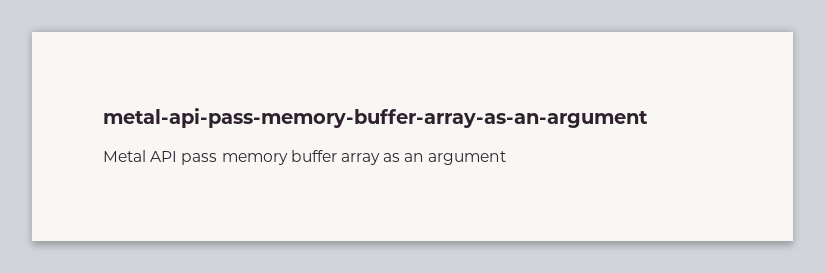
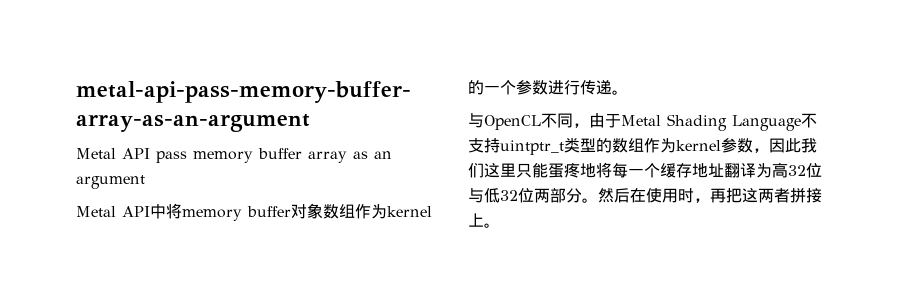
(507, 158) none -> [76,203,432,221] [468,80,628,95] [468,113,817,131] [468,137,817,155] [468,162,822,178] [468,188,822,203] [468,213,500,228] // Metal API中将memory buffer对象数组作为kernel的一个参数进行传递。 // 与OpenCL不同，由于Metal Shading Language不支持uintptr_t类型的数组作为kernel参数，因此我们这里只能蛋疼地将每一个缓存地址翻译为高32位与低32位两部分。然后在使用时，再把这两者拼接上。

